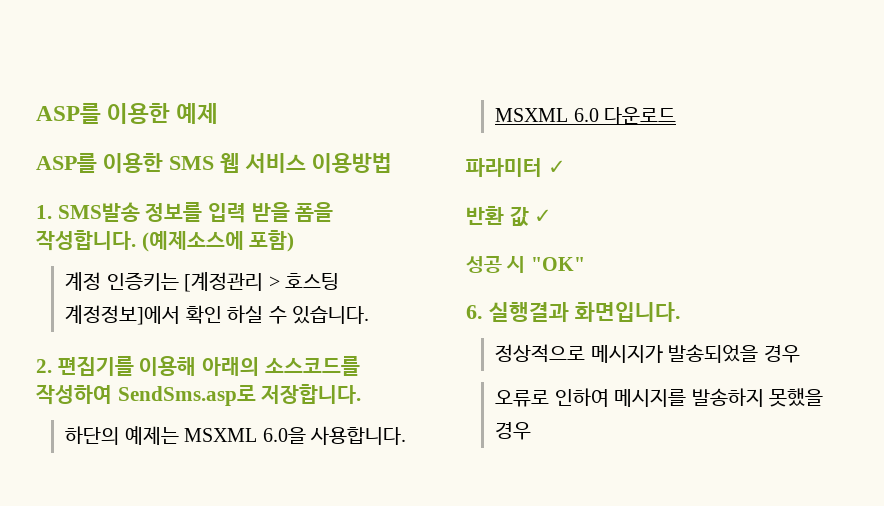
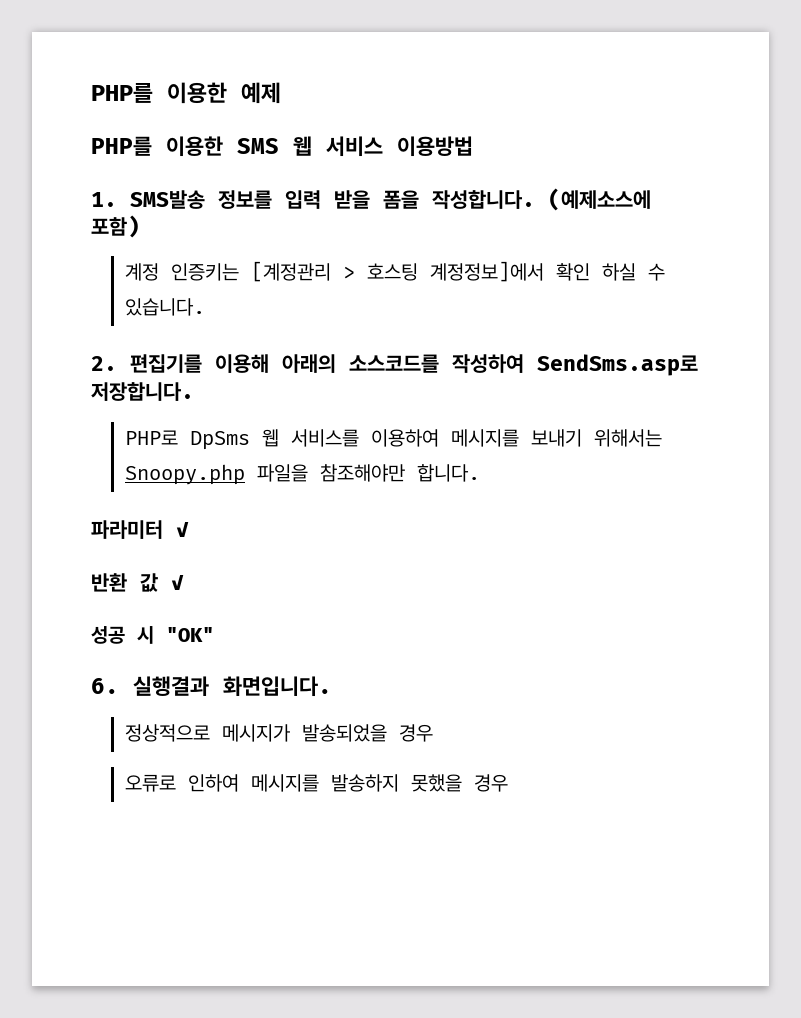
[36,103,101,124] ASP를 -> [91,83,153,103] PHP를
[36,153,97,173] ASP를 -> [91,136,152,156] PHP를
[65,426,407,445] [495,107,677,125] 하단의 예제는 MSXML 6.0을 사용합니다. MSXML 6.0 다운로드 -> [125,429,663,450] [125,464,481,485] PHP로 DpSms 웹 서비스를 이용하여 메시지를 보내기 위해서는 Snoopy.php 파일을 참조해야만 합니다.

